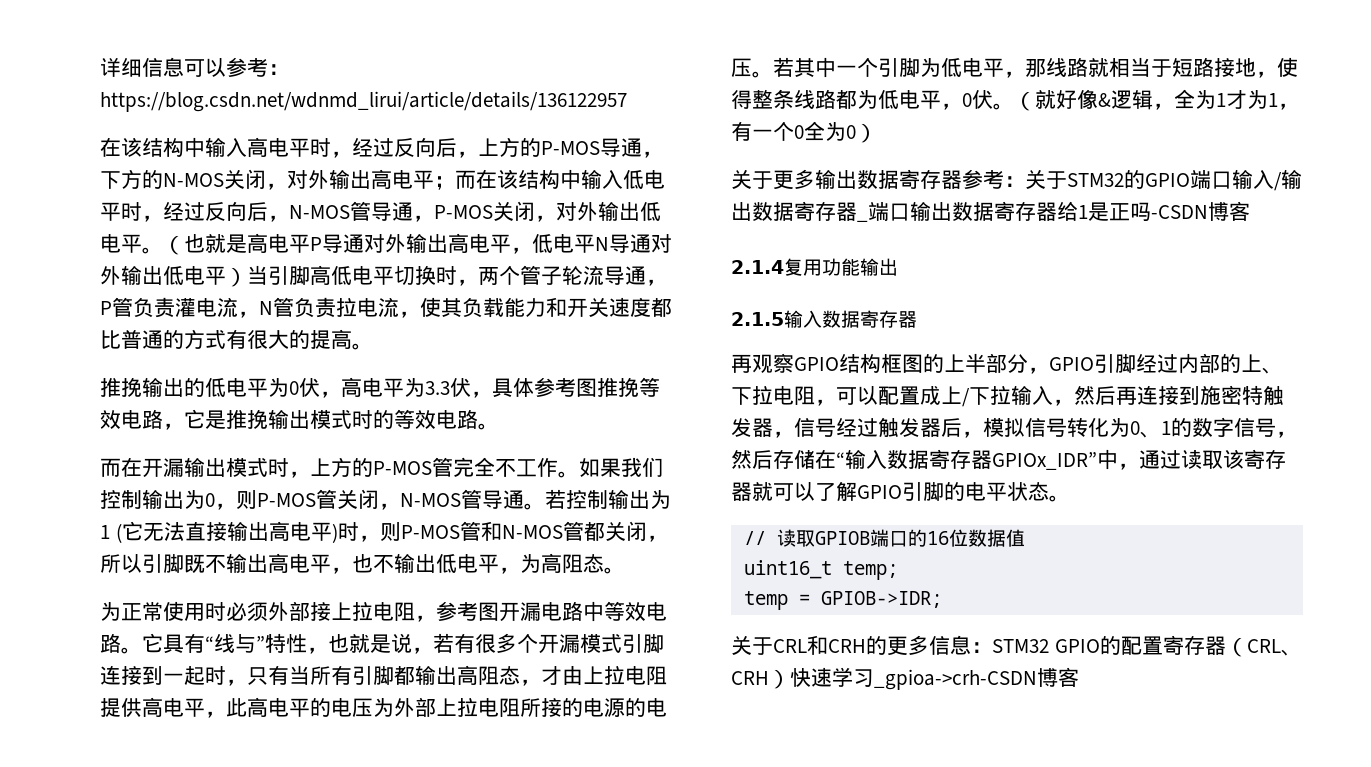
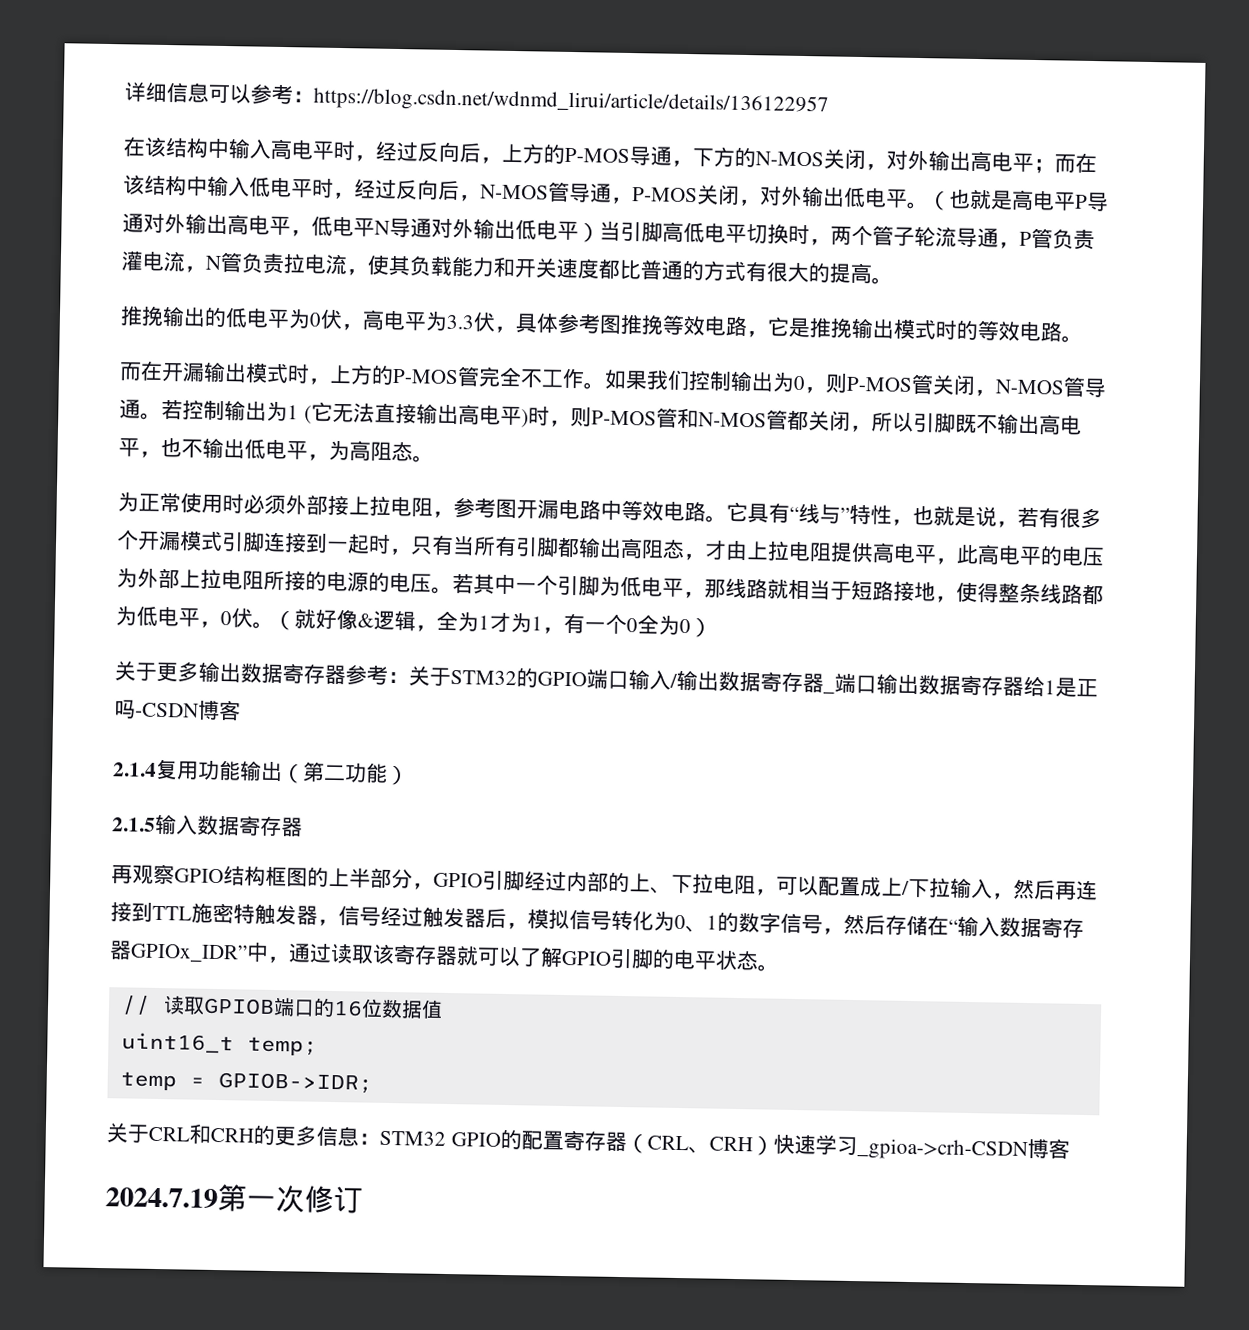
(898, 267) none -> [281,761,409,786] （第二功能）
(1200, 395) none -> [152,905,192,921] TTL
(1079, 677) none -> [105,1184,363,1214] // 2024.7.19第一次修订

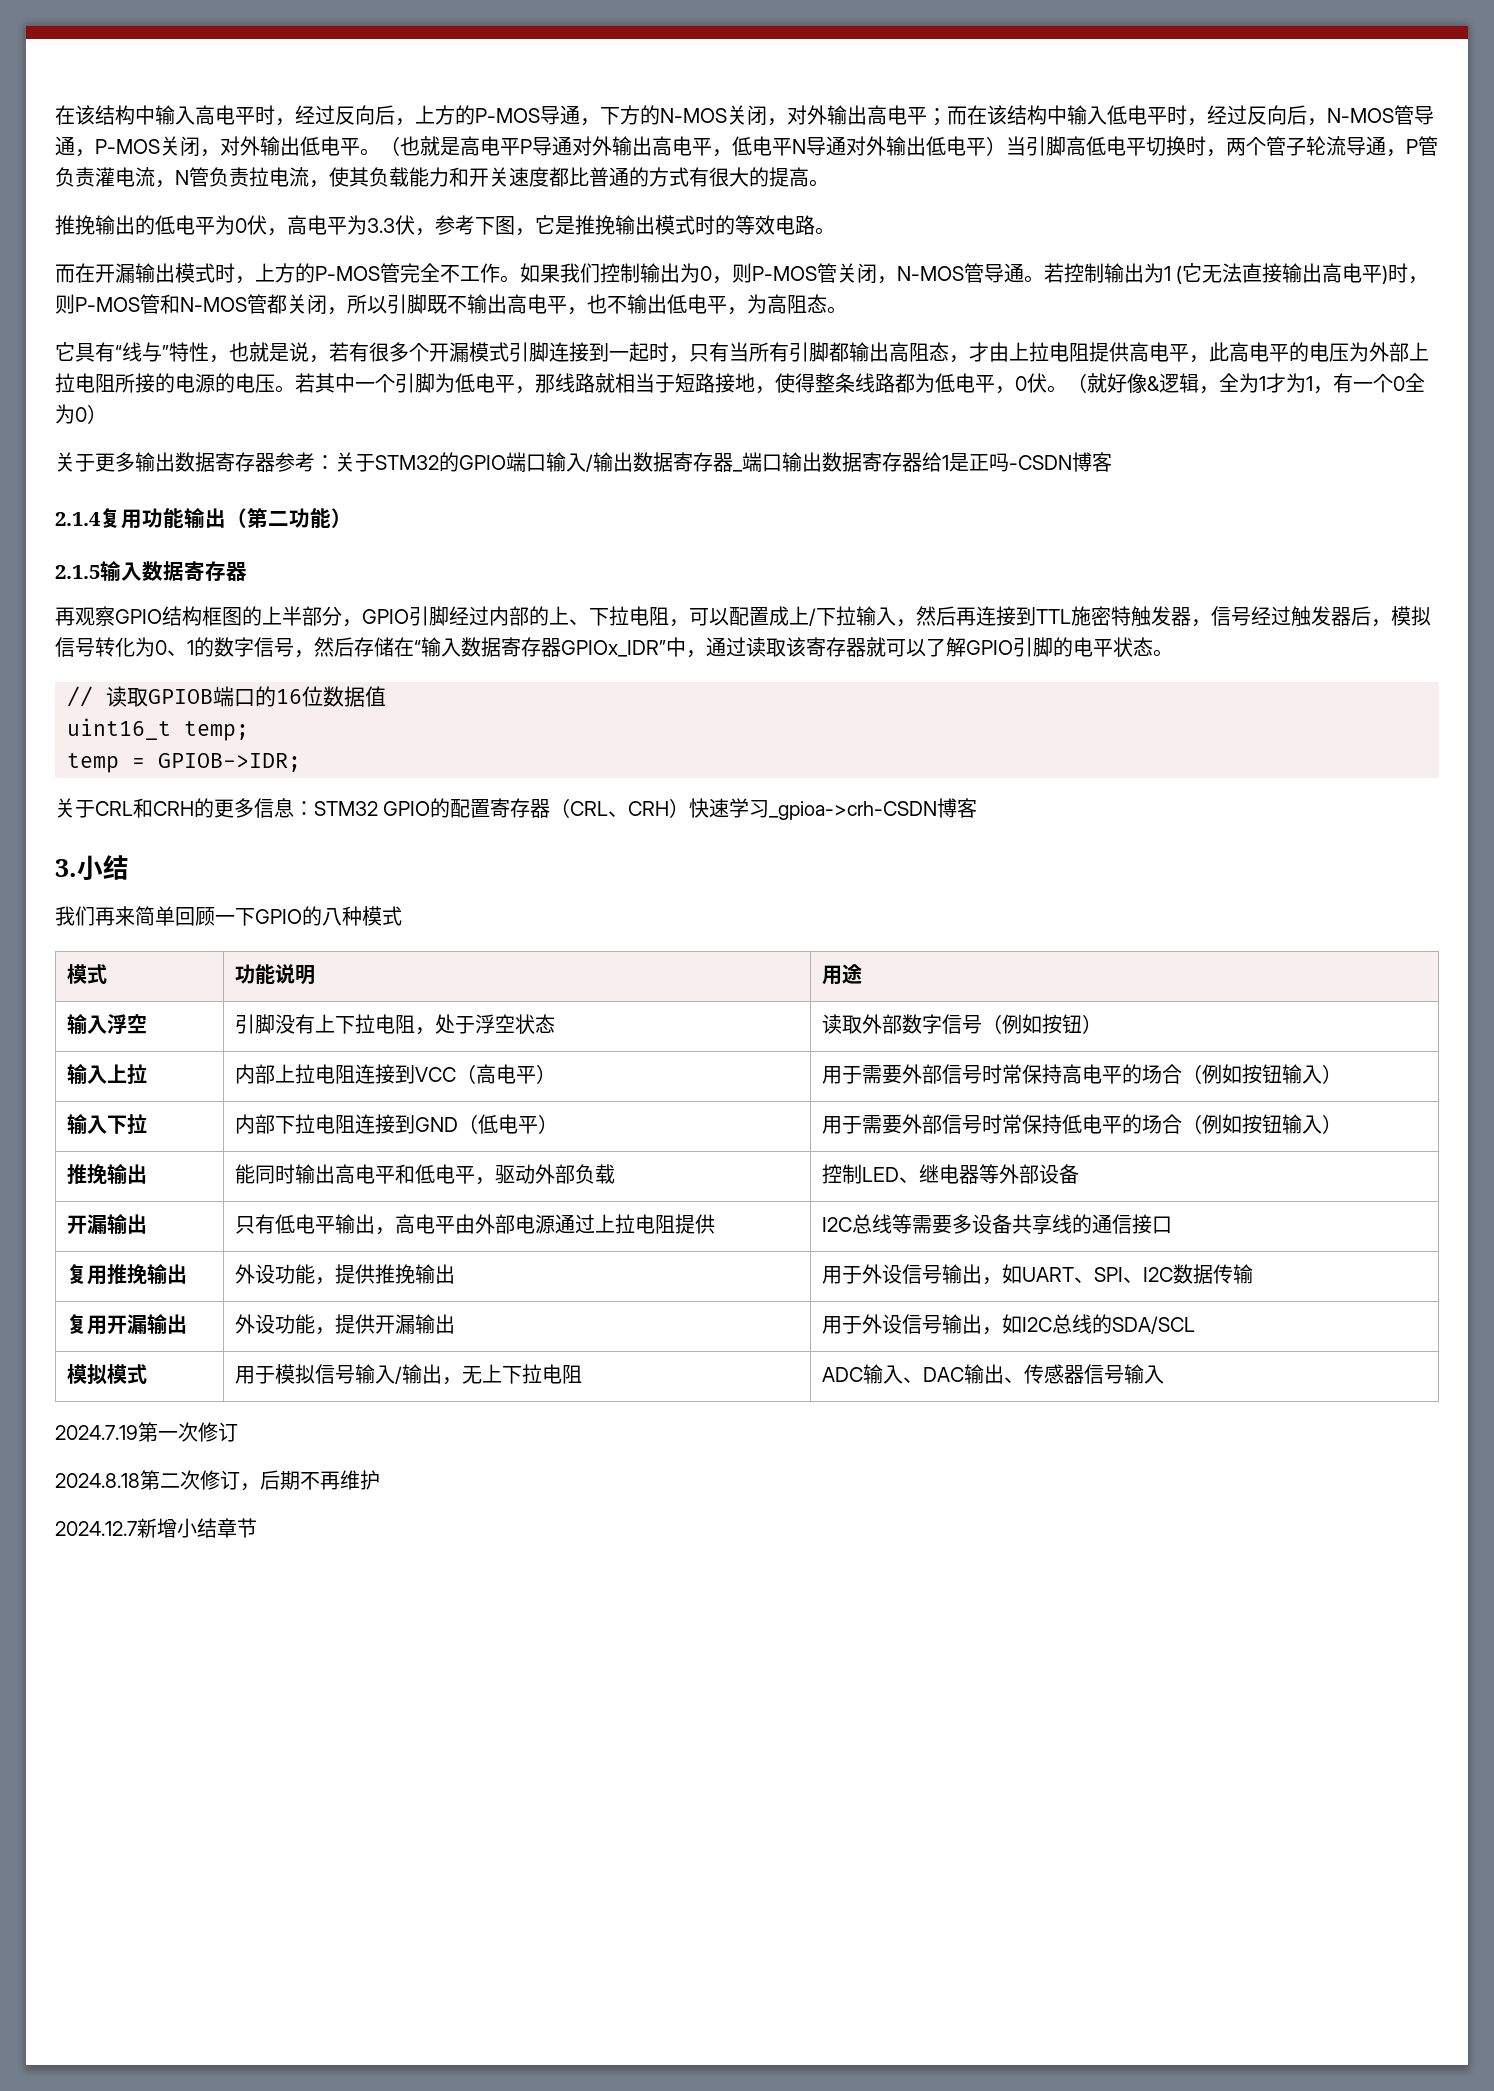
[124,82,829,117] 详细信息可以参考：https://blog.csdn.net/wdnmd_lirui/article/details/136122957 // -> (55, 115) none
[515,312,748,337] 具体参考图推挽等效电路 -> [435,215,515,235] 参考下图
[117,492,727,523] 为正常使用时必须外部接上拉电阻，参考图开漏电路中等效电路。 -> (847, 310) none
[105,1184,363,1214] 2024.7.19第一次修订 -> [55,855,129,881] [55,906,402,926] [67,964,108,984] [235,964,316,985] [822,964,863,985] [67,1014,148,1034] [235,1014,556,1035] [822,1014,1103,1034] [67,1064,148,1084] [235,1064,557,1084] [822,1064,1343,1084] [67,1114,148,1134] [235,1114,559,1134] [822,1114,1343,1134] [67,1164,148,1184] [235,1164,616,1185] [822,1164,1080,1184] [67,1214,148,1234] [235,1214,716,1235] [822,1214,1173,1235] [67,1264,188,1285] [235,1264,456,1285] [822,1264,1254,1285] [67,1314,188,1335] [235,1314,456,1335] [822,1314,1196,1335] [67,1364,148,1385] [235,1364,583,1385] [822,1364,1165,1384] [55,1422,238,1442] [55,1470,380,1491] [55,1518,257,1538] 3.小结 // 我们再来简单回顾一下GPIO的八种模式 // 模式 | 功能说明 | 用途 // 输入浮空 | 引脚没有上下拉电阻，处于浮空状态 | 读取外部数字信号（例如按钮） // 输入上拉 | 内部上拉电阻连接到VCC（高电平） | 用于需要外部信号时常保持高电平的场合（例如按钮输入） // 输入下拉 | 内部下拉电阻连接到GND（低电平） | 用于需要外部信号时常保持低电平的场合（例如按钮输入） // 推挽输出 | 能同时输出高电平和低电平，驱动外部负载 | 控制LED、继电器等外部设备 // 开漏输出 | 只有低电平输出，高电平由外部电源通过上拉电阻提供 | I2C总线等需要多设备共享线的通信接口 // 复用推挽输出 | 外设功能，提供推挽输出 | 用于外设信号输出，如UART、SPI、I2C数据传输 // 复用开漏输出 | 外设功能，提供开漏输出 | 用于外设信号输出，如I2C总线的SDA/SCL // 模拟模式 | 用于模拟信号输入/输出，无上下拉电阻 | ADC输入、DAC输出、传感器信号输入 // 2024.7.19第一次修订 // 2024.8.18第二次修订，后期不再维护 // 2024.12.7新增小结章节

